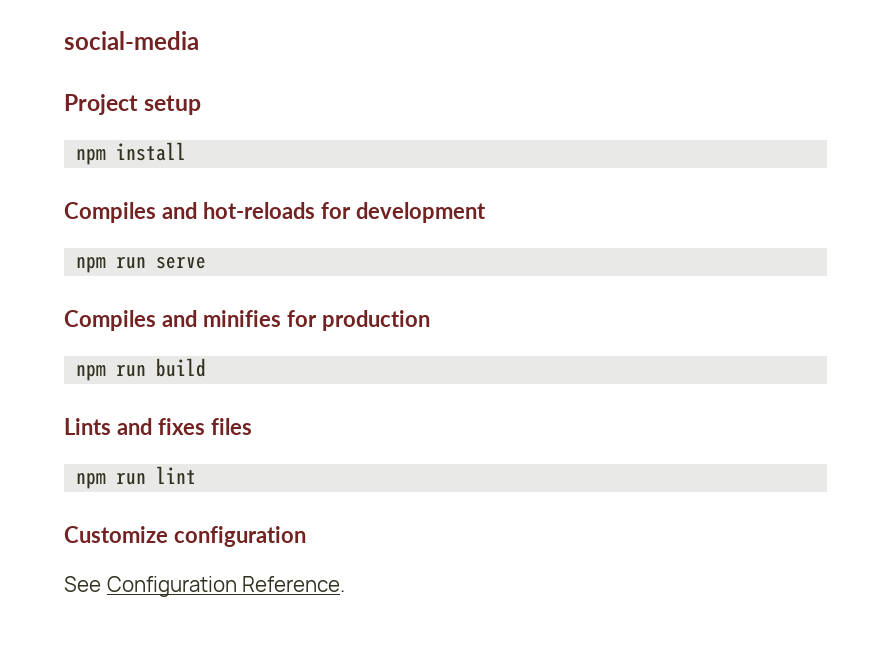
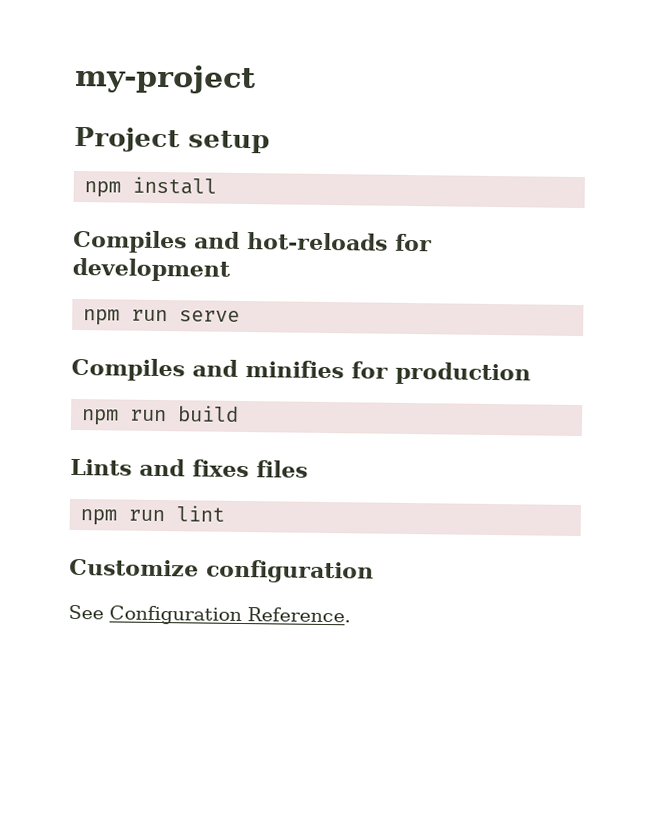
[64,31,199,50] social-media -> [74,63,256,95] my-project

